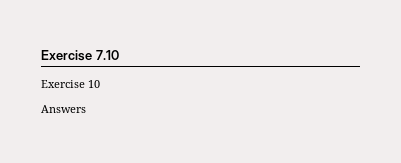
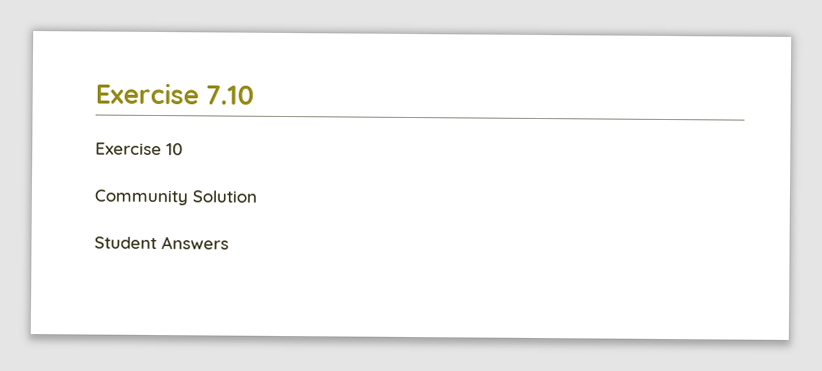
(100, 84) none -> [94,189,257,206] [94,236,157,250] Community Solution // Student

